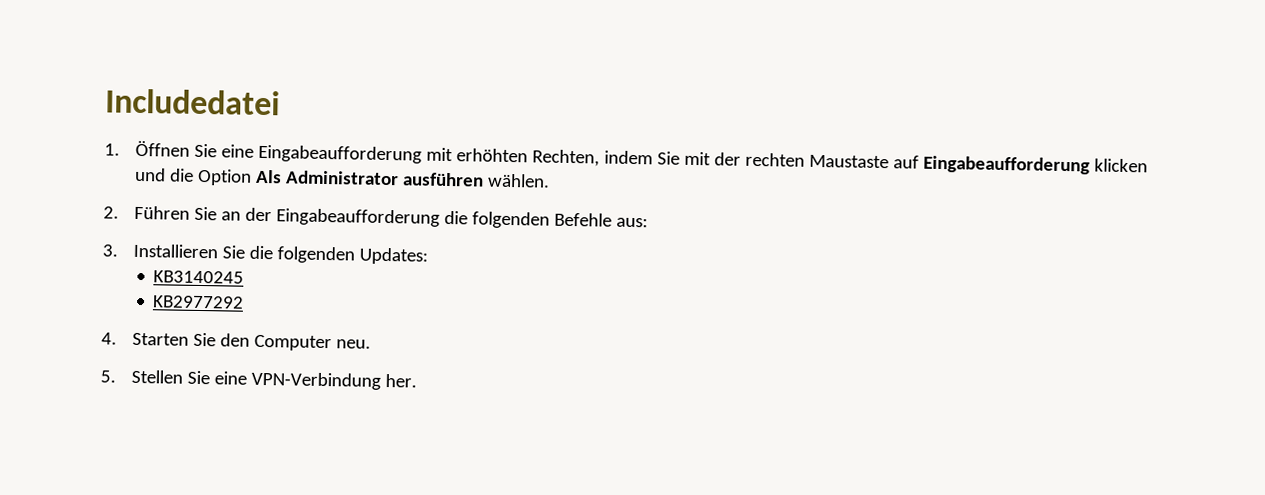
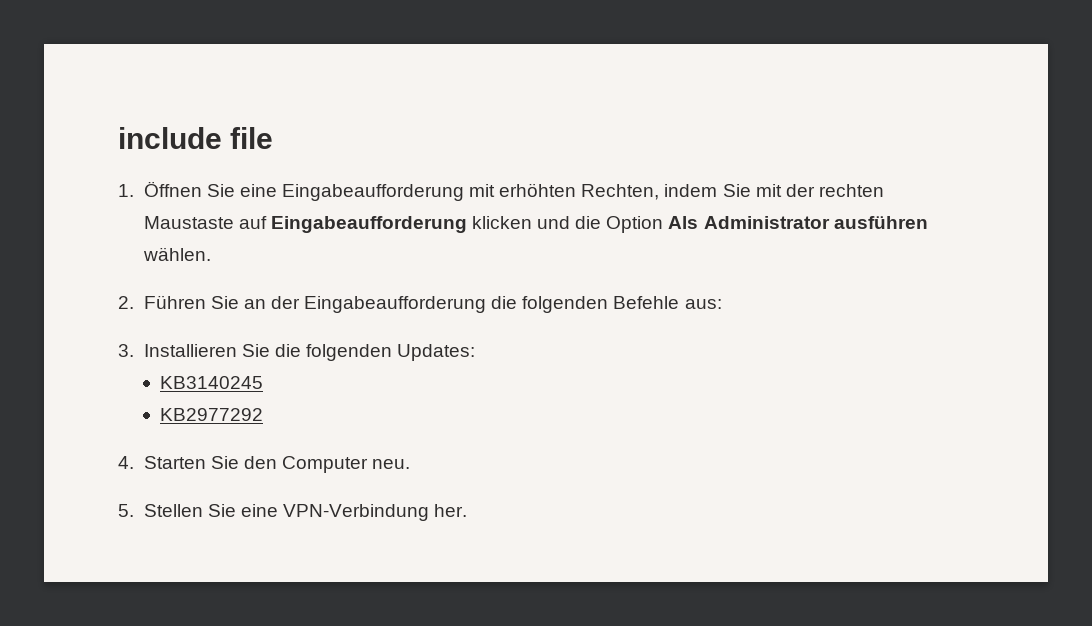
[105,88,280,116] Includedatei -> [118,127,274,149] include file

